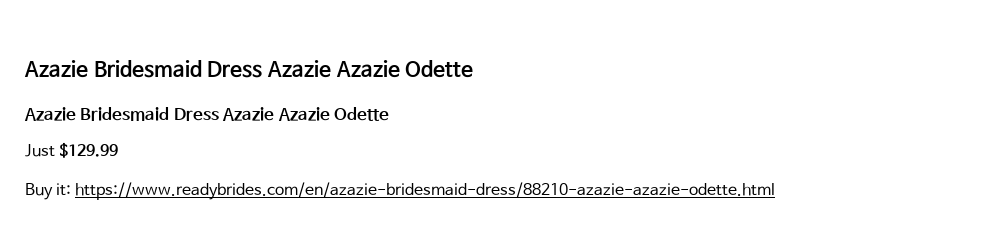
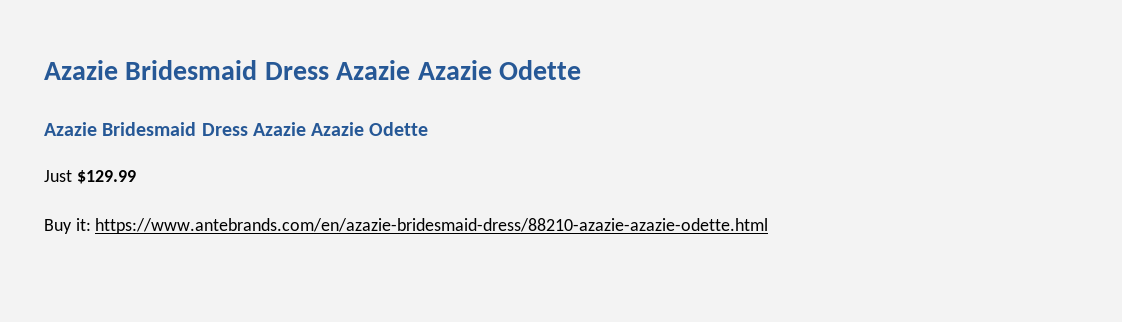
[75,182,776,200] https://www.readybrides.com/en/azazie-bridesmaid-dress/88210-azazie-azazie-odette.html -> [95,218,769,234] https://www.antebrands.com/en/azazie-bridesmaid-dress/88210-azazie-azazie-odette.html

